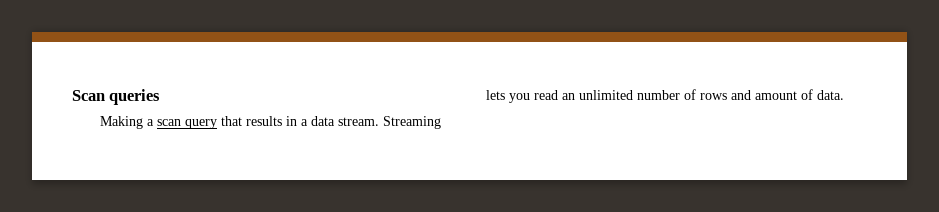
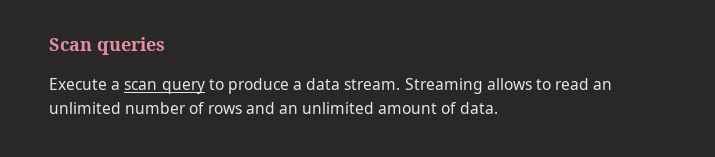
[100,116,144,129] Making -> [49,78,107,90] Execute
[221,116,298,126] that results in -> [208,78,289,94] to produce
[486,90,530,103] lets you -> [486,78,552,90] allows to
(751, 95) none -> [278,102,375,114] an unlimited

